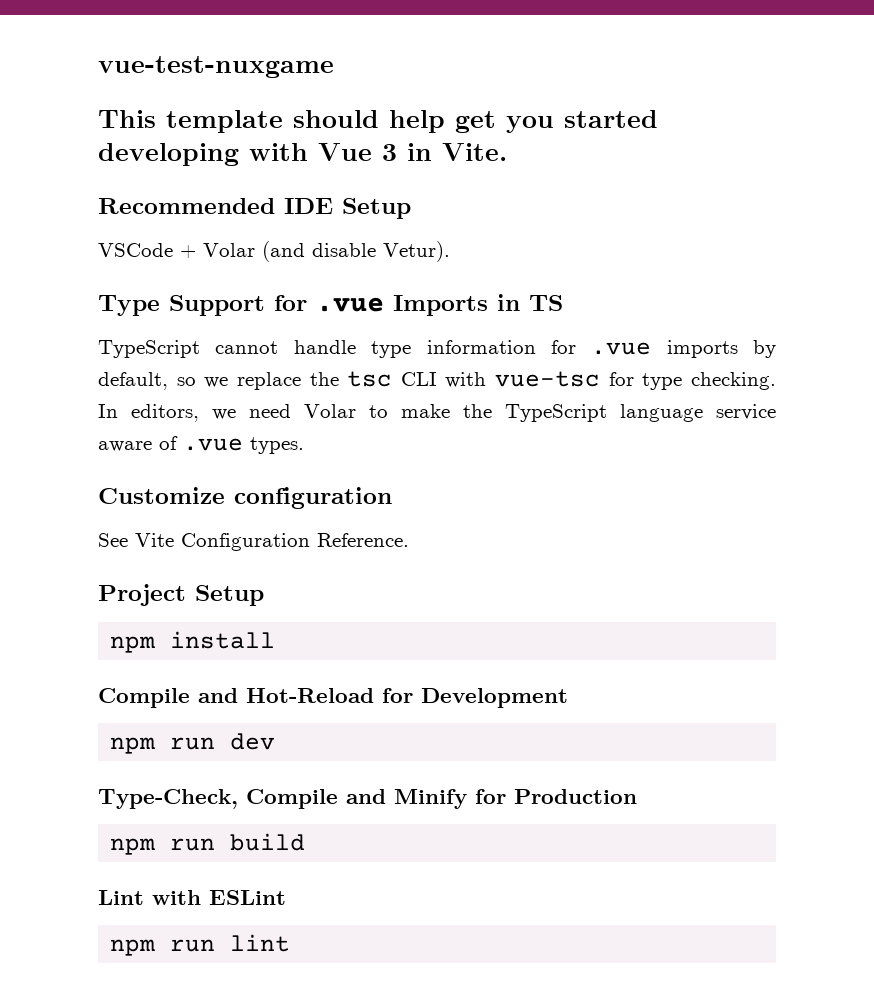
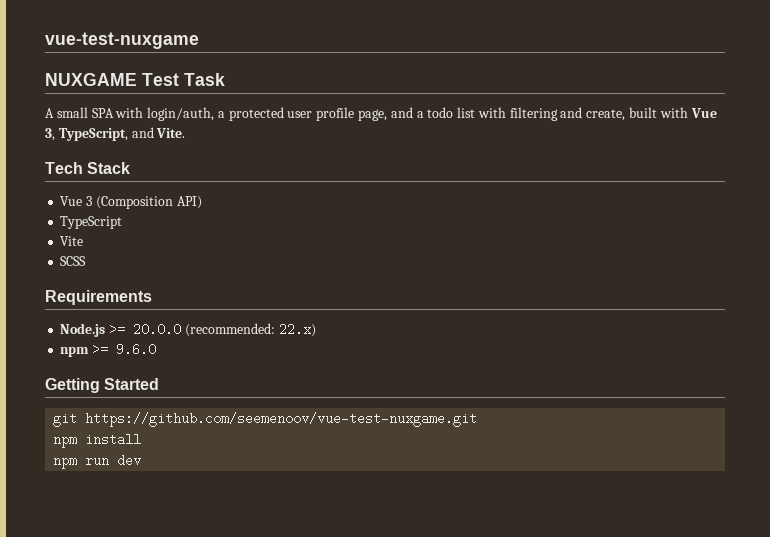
[98,110,658,133] [98,143,507,166] [98,198,411,219] [98,241,450,262] [98,294,563,316] [98,340,776,358] [98,371,776,390] [98,404,776,422] [98,436,304,454] [98,487,392,509] [98,533,409,551] [98,584,264,606] [110,631,276,653] [98,688,568,708] [110,733,276,754] [98,789,637,809] [110,833,306,855] [98,890,286,905] [110,934,291,956] This template should help get you started developing with Vue 3 in Vite. // Recommended IDE Setup // VSCode + Volar (and disable Vetur). // Type Support for .vue Imports in TS // TypeScript cannot handle type information for .vue imports by default, so we replace the tsc CLI with vue-tsc for type checking. In editors, we need Volar to make the TypeScript language service aware of .vue types. // Customize configuration // See Vite Configuration Reference. // Project Setup // npm install // Compile and Hot-Reload for Development // npm run dev // Type-Check, Compile and Minify for Production // npm run build // Lint with ESLint // npm run lint -> [45,73,225,86] [45,107,717,121] [45,127,186,141] [45,162,131,174] [60,196,202,209] [60,216,123,229] [60,236,84,246] [60,256,87,266] [45,290,152,305] [60,323,316,337] [60,343,157,357] [45,378,160,393] [53,412,478,427] [53,433,142,448] [53,454,142,469] NUXGAME Test Task // A small SPA with login/auth, a protected user profile page, and a todo list with filtering and create, built with Vue 3, TypeScript, and Vite. // Tech Stack // Vue 3 (Composition API) // TypeScript // Vite // SCSS // Requirements // Node.js >= 20.0.0 (recommended: 22.x) // npm >= 9.6.0 // Getting Started // git https://github.com/seemenoov/vue-test-nuxgame.git // npm install // npm run dev

